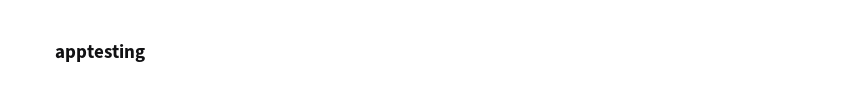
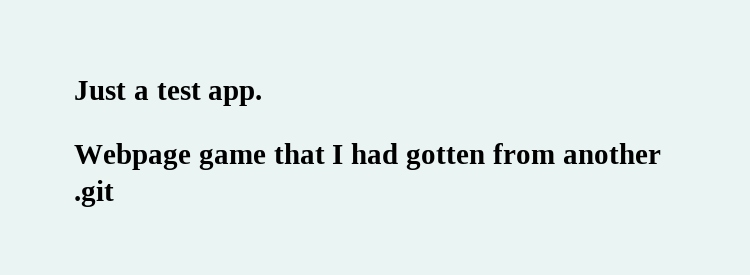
[55,44,145,62] apptesting -> [74,81,263,106] [74,143,661,170] [74,180,114,207] Just a test app. // Webpage game that I had gotten from another .git

